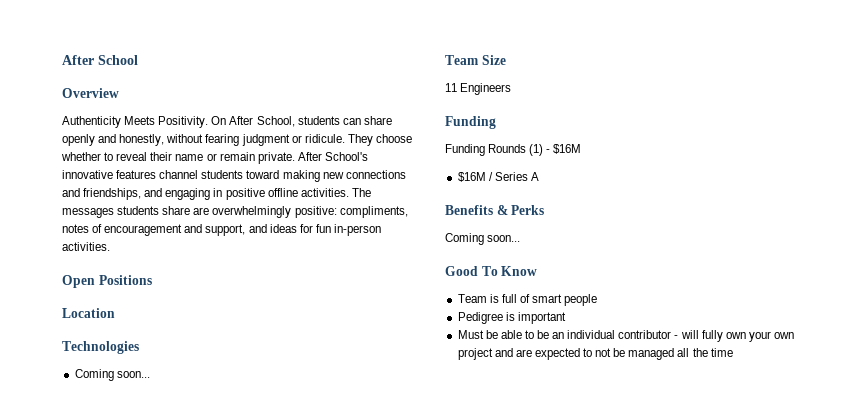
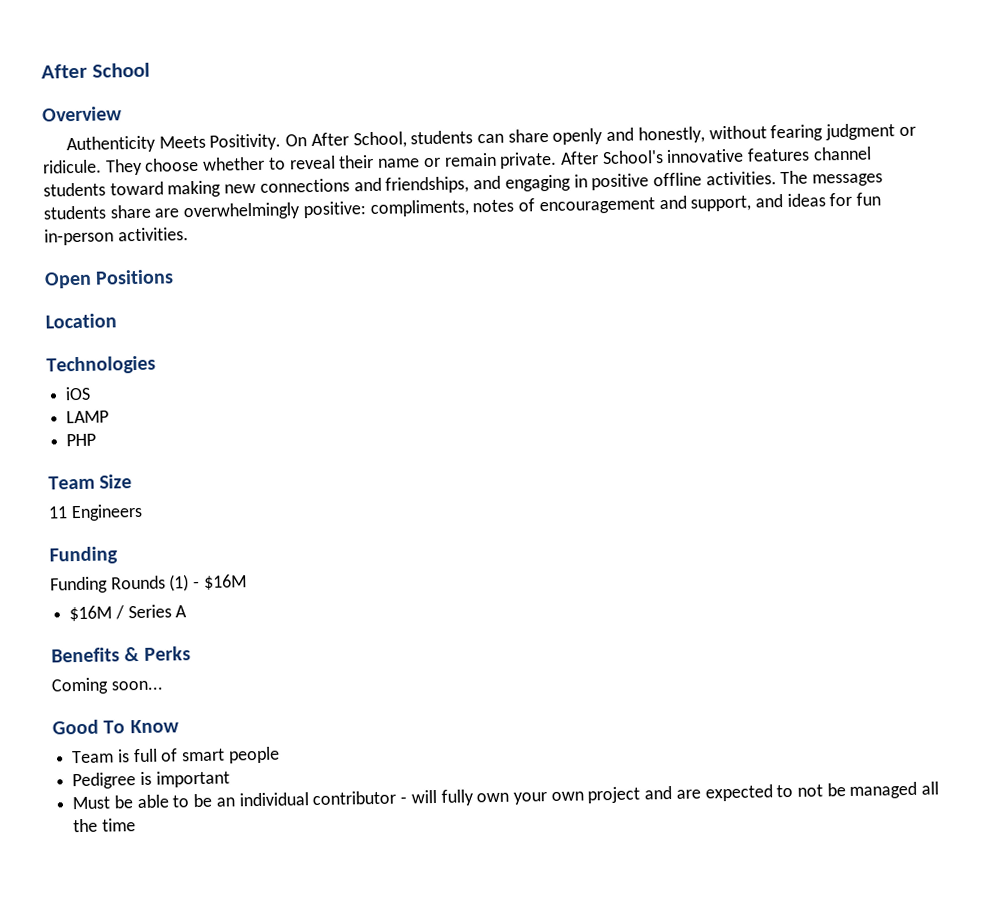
[74,369,150,381] Coming soon... -> [65,386,92,401] [66,410,110,424] [66,433,97,447] iOS // LAMP // PHP

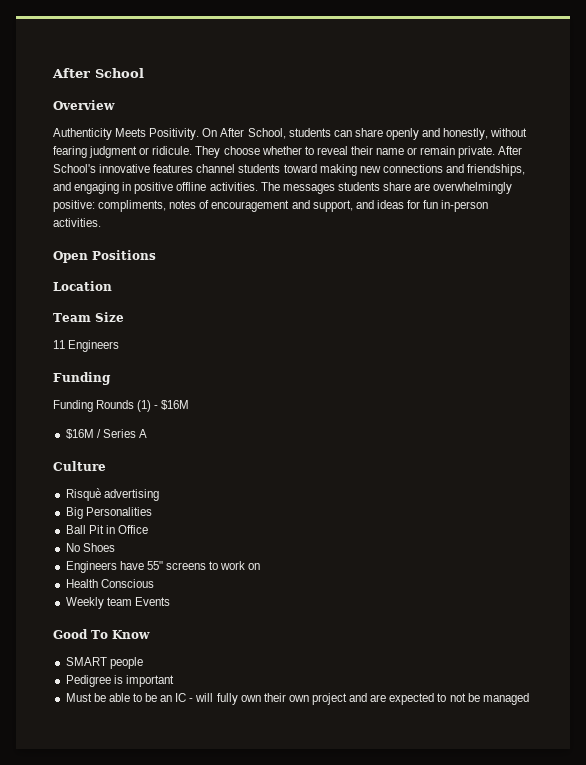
[46,355,156,375] [65,386,92,401] [66,410,110,424] [66,433,97,447] // Technologies // iOS // LAMP // PHP -> (112, 286) none
[51,646,191,663] [51,677,163,695] [52,719,179,735] [71,748,226,764] Benefits & Perks // Coming soon... // Good To Know // Team is full of smart -> [53,461,106,471] [65,488,159,501] [65,507,152,519] [65,525,148,534] [65,543,115,552] [65,561,261,573] [65,579,154,588] [65,597,170,609] [53,629,150,639] [65,657,107,666] Culture // Risquè advertising // Big Personalities // Ball Pit in Office // No Shoes // Engineers have 55" screens to work on // Health Conscious // Weekly team Events // Good To Know // SMART
[238,790,397,807] individual contributor -> [175,693,187,702] IC
[512,792,547,805] your -> [263,693,286,702] their
[921,781,940,795] [73,818,136,833] all the time -> (529, 699) none

